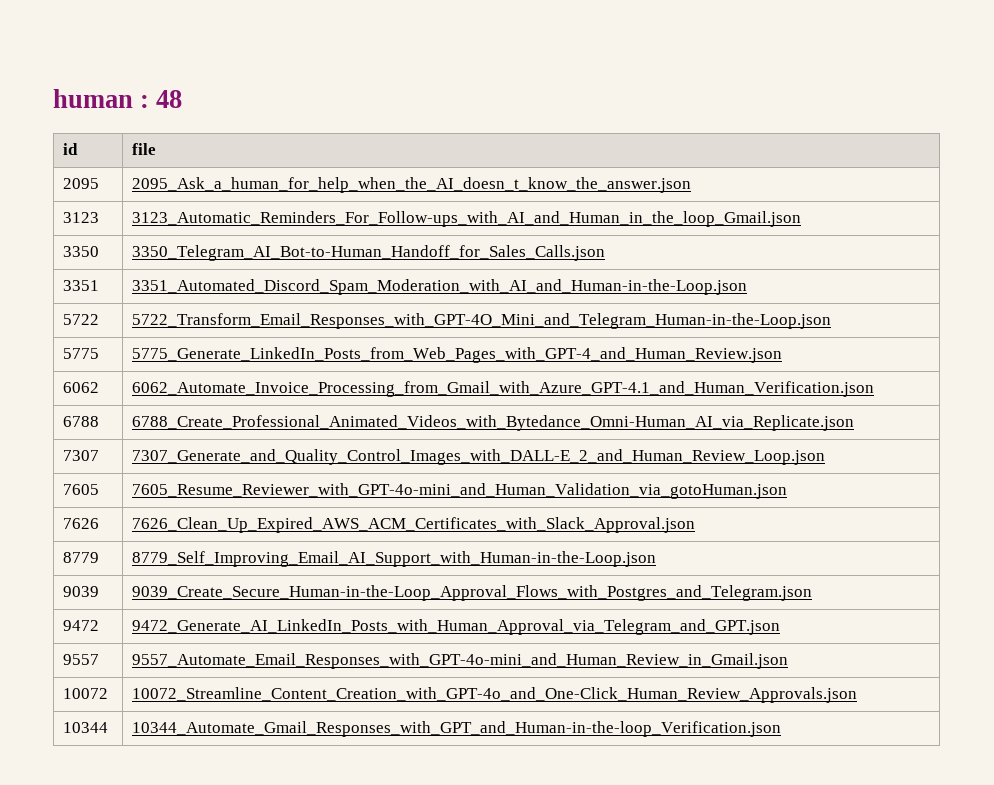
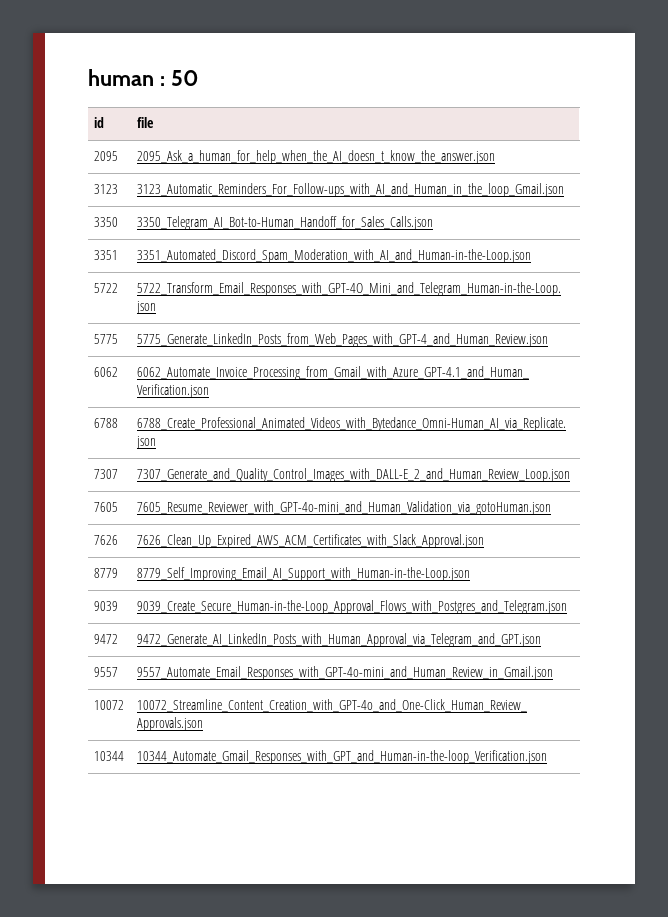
[156,90,183,108] 48 -> [170,70,199,86] 50

